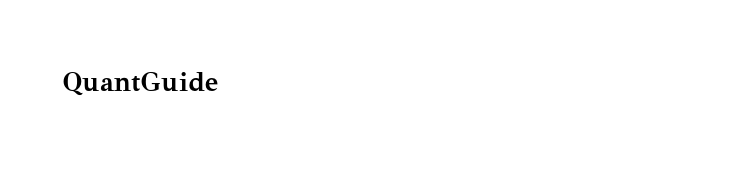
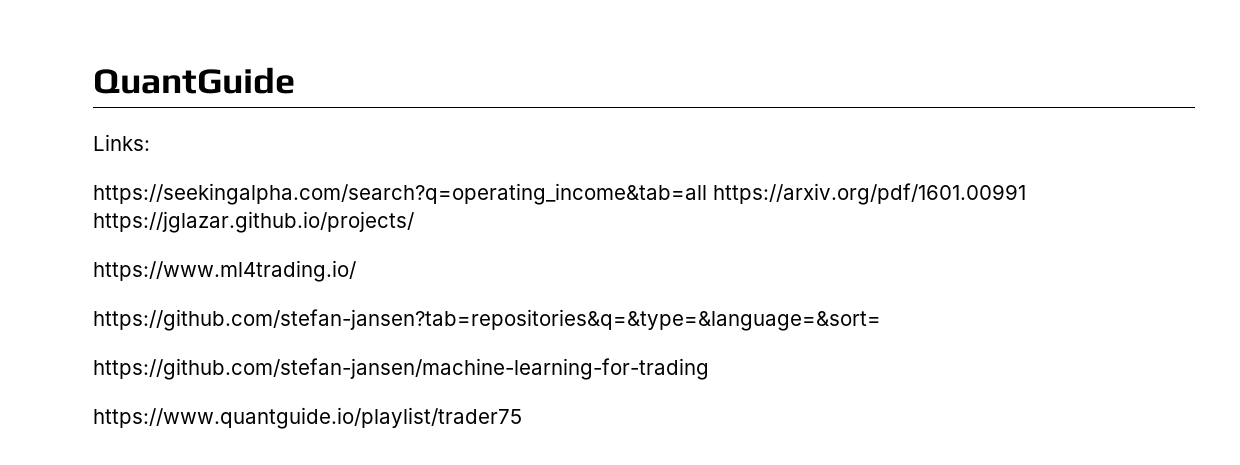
(218, 83) none -> [93,134,150,151] [93,183,1026,205] [93,211,414,233] [93,260,356,282] [93,309,881,331] [93,358,709,380] [93,407,522,429] // Links: // https://seekingalpha.com/search?q=operating_income&tab=all https://arxiv.org/pdf/1601.00991 https://jglazar.github.io/projects/ // https://www.ml4trading.io/ // https://github.com/stefan-jansen?tab=repositories&q=&type=&language=&sort= // https://github.com/stefan-jansen/machine-learning-for-trading // https://www.quantguide.io/playlist/trader75

